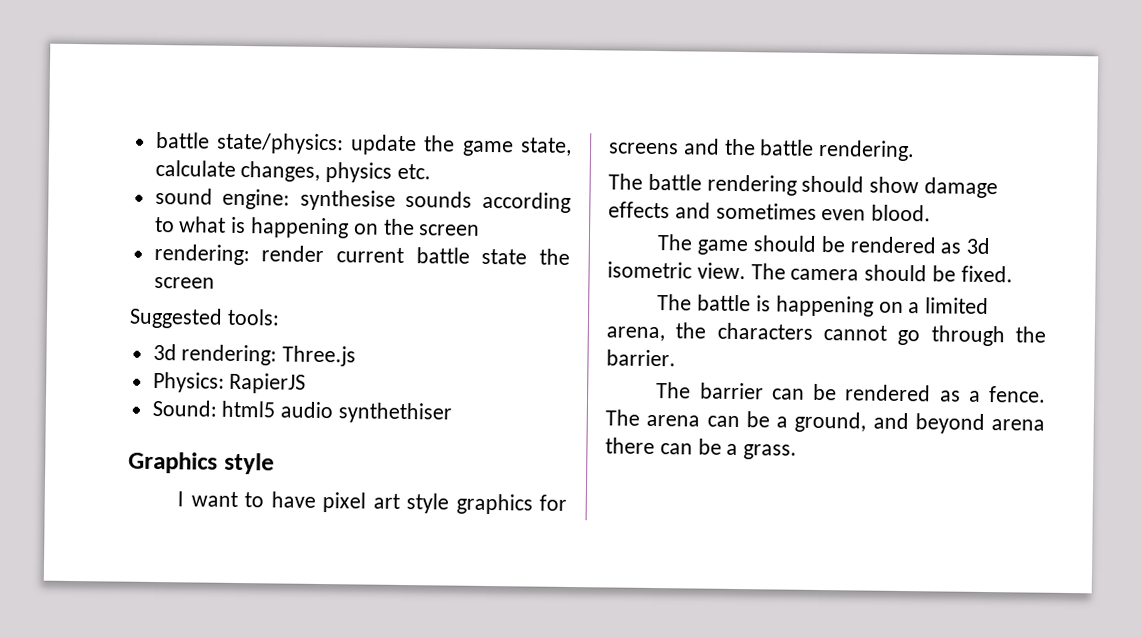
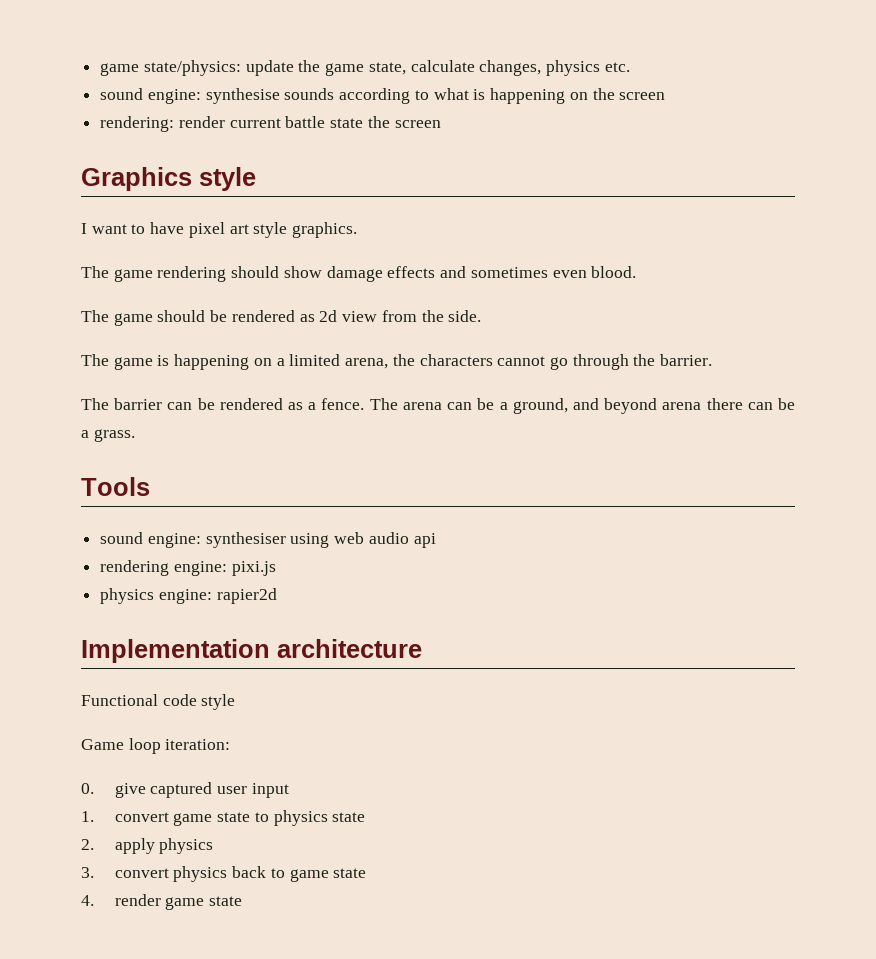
[155,131,210,149] battle -> [100,63,140,76] game
[129,307,280,329] [152,343,357,367] [152,371,307,394] [151,399,453,424] // Suggested tools: // 3d rendering: Three.js // Physics: RapierJS // Sound: html5 audio synthethiser -> (441, 124) none
[455,493,567,515] [608,138,916,162] [608,173,702,191] graphics for screens and the battle rendering. // The battle -> [292,222,358,238] [81,266,153,282] graphics. // The game
[966,237,991,255] [607,261,1013,283] [657,294,752,312] 3d isometric view. The camera should be fixed. // The battle -> [319,310,482,322] [81,354,153,370] 2d view from the side. // The game
(798, 452) none -> [81,477,150,496] [100,532,436,548] [100,560,276,576] [100,588,277,604] [81,639,422,663] [81,694,236,710] [81,738,231,754] [81,782,289,798] [81,810,366,826] [81,838,214,854] [81,866,367,882] [81,894,243,910] // Tools // sound engine: synthesiser using web audio api // rendering engine: pixi.js // physics engine: rapier2d // Implementation architecture // Functional code style // Game loop iteration: // 0. give captured user input // 1. convert game state to physics state // 2. apply physics // 3. convert physics back to game state // 4. render game state

